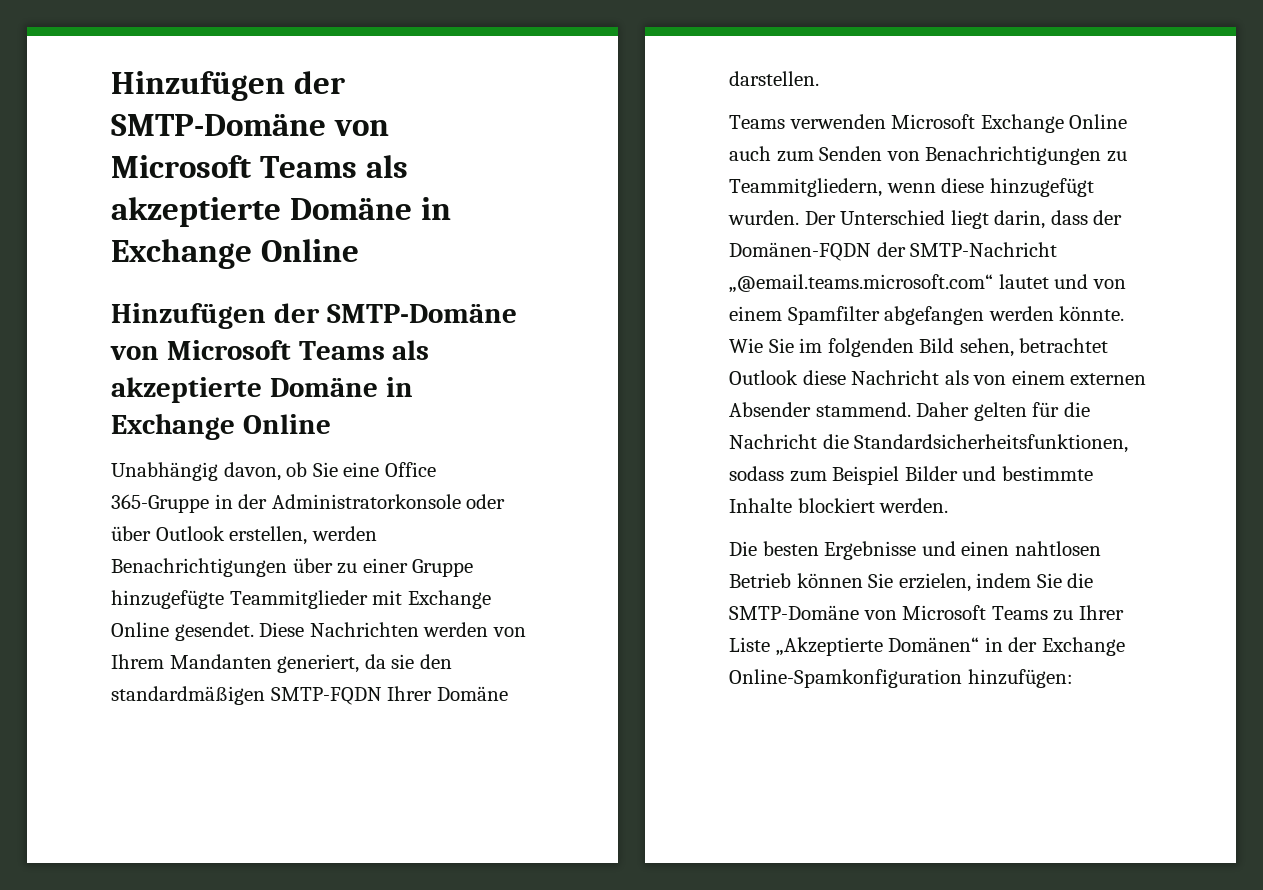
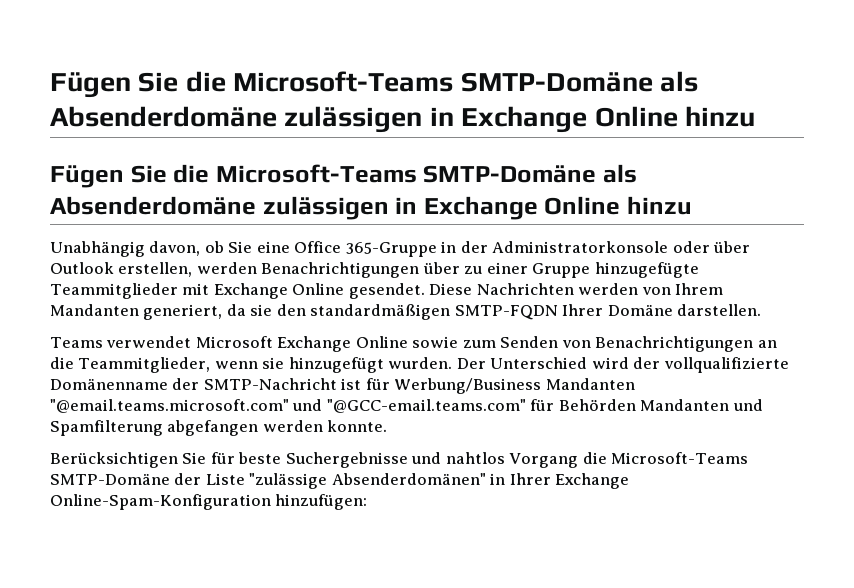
[111,71,345,101] [111,114,389,136] [111,155,408,178] [111,197,451,227] [111,239,359,269] [111,303,517,329] [110,340,430,360] [111,377,413,403] [111,413,331,440] Hinzufügen der SMTP-Domäne von Microsoft Teams als akzeptierte Domäne in Exchange Online // Hinzufügen der SMTP-Domäne von Microsoft Teams als akzeptierte Domäne in Exchange Online -> [50,71,699,98] [50,106,756,133] [50,164,638,188] [50,196,693,220] Fügen Sie die Microsoft-Teams SMTP-Domäne als Absenderdomäne zulässigen in Exchange Online hinzu // Fügen Sie die Microsoft-Teams SMTP-Domäne als Absenderdomäne zulässigen in Exchange Online hinzu
[789,114,886,129] verwenden -> [106,336,192,348] verwendet
[729,146,771,161] auch -> [412,336,459,348] sowie
[1106,151,1127,162] [729,178,1094,197] [728,210,1123,229] [729,242,1058,261] [729,274,1126,293] [729,306,1125,325] [729,338,1109,357] [729,370,1147,385] [729,402,1090,421] [729,434,1129,453] [729,466,1093,485] [729,498,949,513] [729,541,1101,560] [729,573,1094,592] [729,605,1124,621] [729,637,1125,656] [729,669,962,688] zu Teammitgliedern, wenn diese hinzugefügt wurden. Der Unterschied liegt darin, dass der Domänen-FQDN der SMTP-Nachricht „@email.teams.microsoft.com“ lautet und von einem Spamfilter abgefangen werden könnte. Wie Sie im folgenden Bild sehen, betrachtet Outlook diese Nachricht als von einem externen Absender stammend. Daher gelten für die Nachricht die Standardsicherheitsfunktionen, sodass zum Beispiel Bilder und bestimmte Inhalte blockiert werden. // Die besten Ergebnisse und einen nahtlosen Betrieb können Sie erzielen, indem Sie die SMTP-Domäne von Microsoft Teams zu Ihrer Liste „Akzeptierte Domänen“ in der Exchange Online-Spamkonfiguration -> [757,340,777,348] [50,357,789,373] [50,378,635,394] [50,399,763,413] [50,420,388,436] [50,452,749,468] [50,473,630,489] [50,494,271,510] an die Teammitglieder, wenn sie hinzugefügt wurden. Der Unterschied wird der vollqualifizierte Domänenname der SMTP-Nachricht ist für Werbung/Business Mandanten "@email.teams.microsoft.com" und "@GCC-email.teams.com" für Behörden Mandanten und Spamfilterung abgefangen werden konnte. // Berücksichtigen Sie für beste Suchergebnisse und nahtlos Vorgang die Microsoft-Teams SMTP-Domäne der Liste "zulässige Absenderdomänen" in Ihrer Exchange Online-Spam-Konfiguration

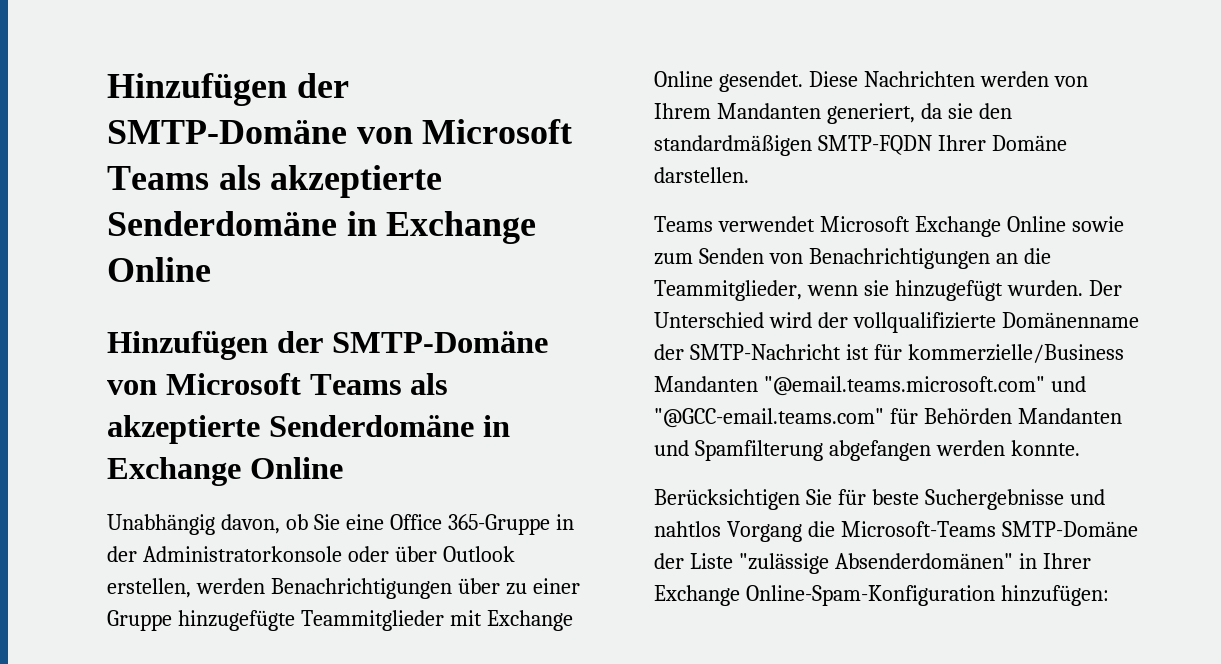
[50,71,699,98] [50,106,756,133] [50,164,638,188] [50,196,693,220] Fügen Sie die Microsoft-Teams SMTP-Domäne als Absenderdomäne zulässigen in Exchange Online hinzu // Fügen Sie die Microsoft-Teams SMTP-Domäne als Absenderdomäne zulässigen in Exchange Online hinzu -> [107,73,349,106] [107,119,573,144] [107,165,443,198] [107,211,537,244] [107,257,211,282] [107,331,548,360] [107,373,449,395] [107,415,510,444] [107,457,343,486] Hinzufügen der SMTP-Domäne von Microsoft Teams als akzeptierte Senderdomäne in Exchange Online // Hinzufügen der SMTP-Domäne von Microsoft Teams als akzeptierte Senderdomäne in Exchange Online
[394,378,542,394] Werbung/Business -> [907,344,1124,363] kommerzielle/Business

